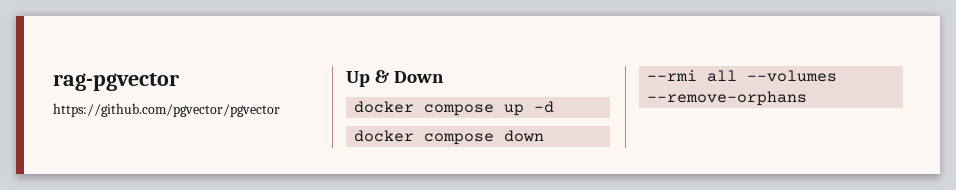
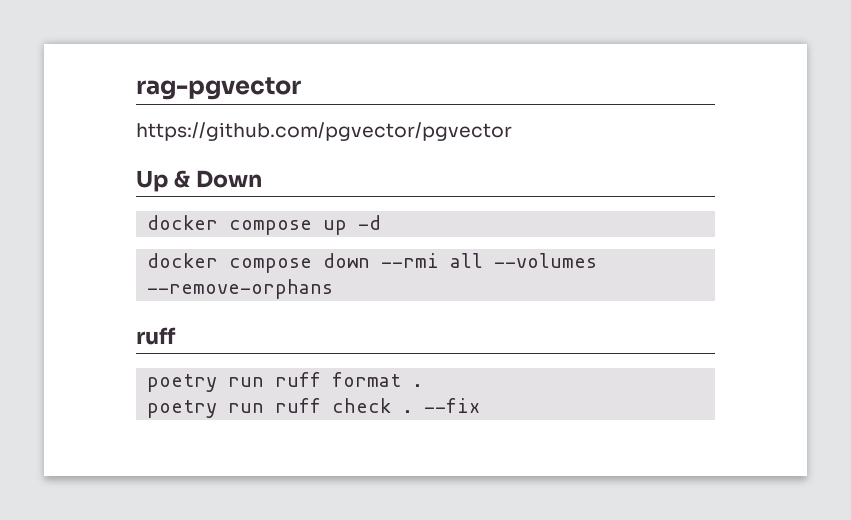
(808, 98) none -> [136,327,176,345] [147,372,424,392] [147,398,481,418] // ruff // poetry run ruff format . // poetry run ruff check . --fix

